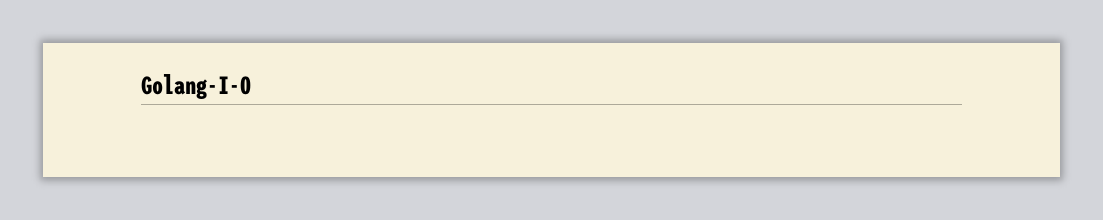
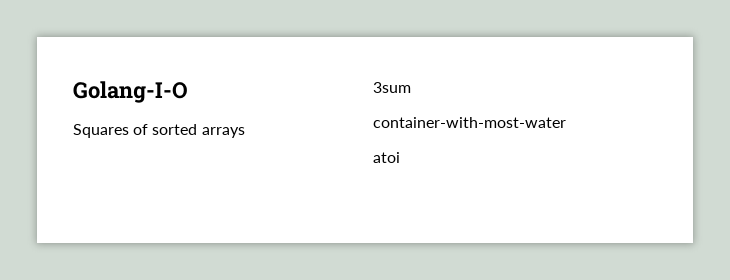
(251, 86) none -> [73,124,245,138] [373,82,411,93] [373,117,566,128] [373,152,400,163] // Squares of sorted arrays // 3sum // container-with-most-water // atoi

